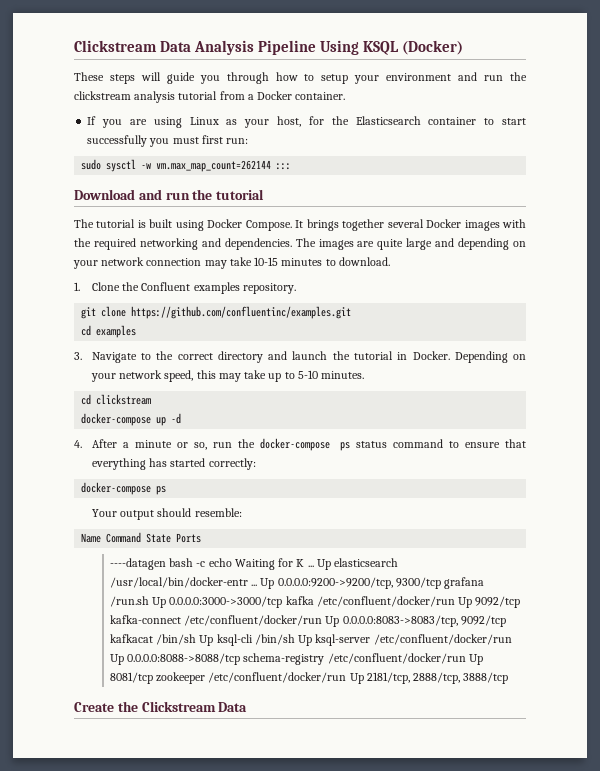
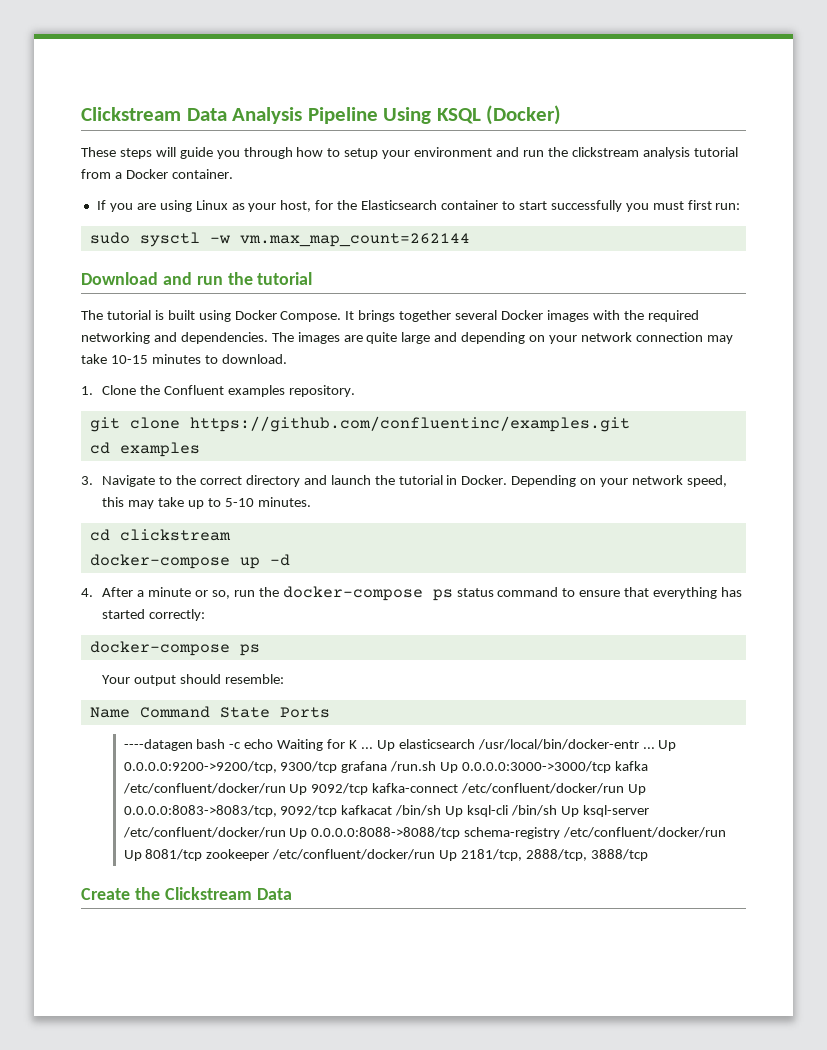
[276,163,292,170] ::: -> (470, 240) none

